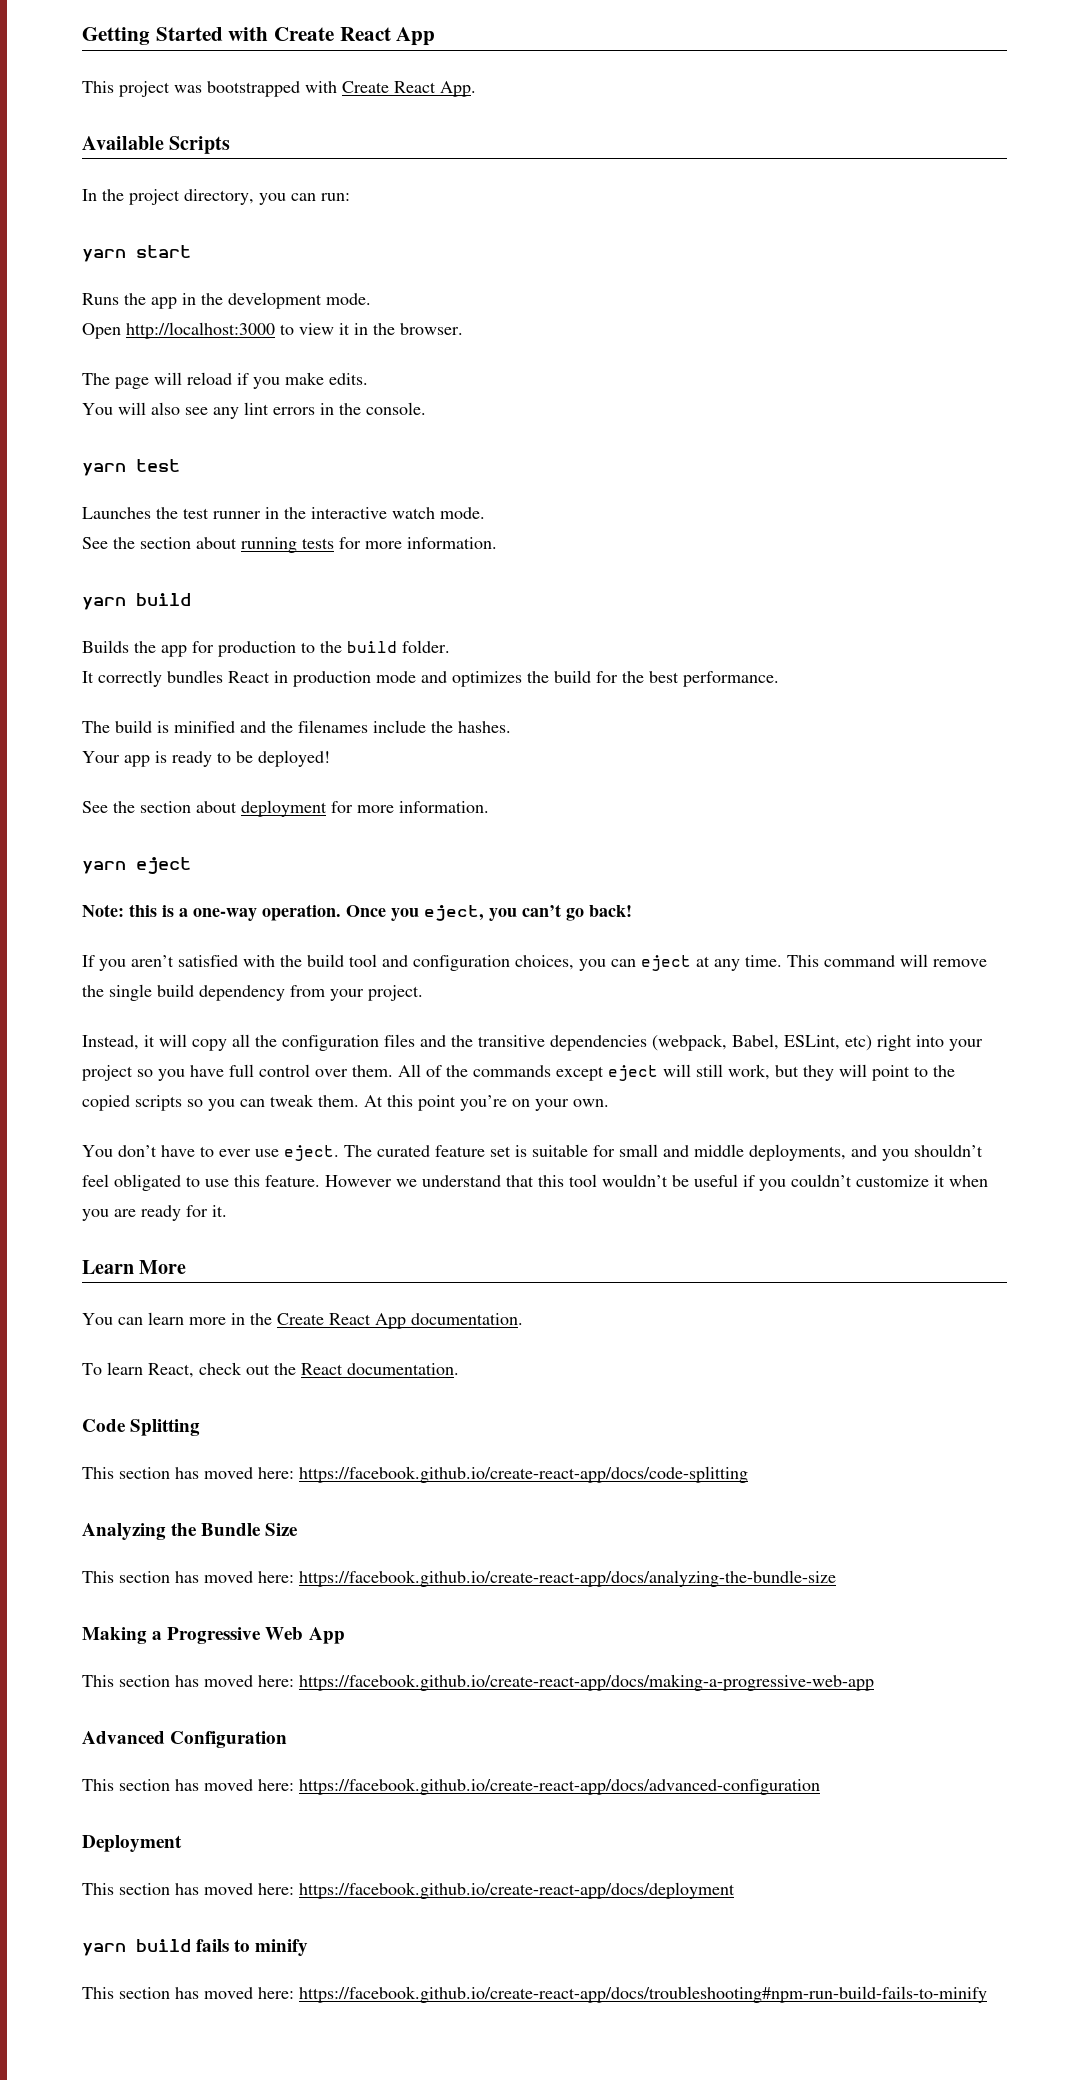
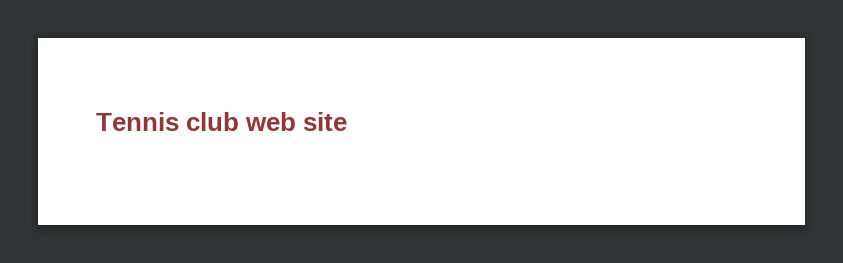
[82,27,436,46] [82,81,476,97] [82,136,231,154] [82,189,350,205] [82,245,191,262] [82,292,371,309] [82,322,463,339] [82,372,368,389] [82,402,426,419] [82,459,180,476] [82,507,485,519] [82,537,497,553] [82,593,191,610] [82,640,450,657] [82,670,779,687] [82,720,511,733] [82,750,330,767] [82,800,489,817] [82,857,191,874] [82,904,632,921] [82,954,987,971] [82,984,423,1001] [82,1034,983,1051] [82,1064,955,1081] [82,1094,609,1111] [82,1144,983,1161] [82,1174,988,1191] [82,1205,227,1221] [82,1260,187,1274] [82,1312,523,1329] [82,1362,459,1378] [82,1419,201,1436] [82,1466,748,1483] [82,1523,299,1540] [82,1570,836,1587] [82,1627,345,1644] [82,1674,874,1691] [82,1731,288,1748] [82,1778,820,1795] [82,1835,182,1852] [82,1882,735,1899] [82,1939,309,1956] [82,1986,987,2003] Getting Started with Create React App // This project was bootstrapped with Create React App. // Available Scripts // In the project directory, you can run: // yarn start // Runs the app in the development mode. // Open http://localhost:3000 to view it in the browser. // The page will reload if you make edits. // You will also see any lint errors in the console. // yarn test // Launches the test runner in the interactive watch mode. // See the section about running tests for more information. // yarn build // Builds the app for production to the build folder. // It correctly bundles React in production mode and optimizes the build for the best performance. // The build is minified and the filenames include the hashes. // Your app is ready to be deployed! // See the section about deployment for more information. // yarn eject // Note: this is a one-way operation. Once you eject, you can’t go back! // If you aren’t satisfied with the build tool and configuration choices, you can eject at any time. This command will remove the single build dependency from your project. // Instead, it will copy all the configuration files and the transitive dependencies (webpack, Babel, ESLint, etc) right into your project so you have full control over them. All of the commands except eject will still work, but they will point to the copied scripts so you can tweak them. At this point you’re on your own. // You don’t have to ever use eject. The curated feature set is suitable for small and middle deployments, and you shouldn’t feel obligated to use this feature. However we understand that this tool wouldn’t be useful if you couldn’t customize it when you are ready for it. // Learn More // You can learn more in the Create React App documentation. // To learn React, check out the React documentation. // Code Splitting // This section has moved here: https://facebook.github.io/create-react-app/docs/code-splitting // Analyzing the Bundle Size // This section has moved here: https://facebook.github.io/create-react-app/docs/analyzing-the-bundle-size // Making a Progressive Web App // This section has moved here: https://facebook.github.io/create-react-app/docs/making-a-progressive-web-app // Advanced Configuration // This section has moved here: https://facebook.github.io/create-react-app/docs/advanced-configuration // Deployment // This section has moved here: https://facebook.github.io/create-react-app/docs/deployment // yarn build fails to minify // This section has moved here: https://facebook.github.io/create-react-app/docs/troubleshooting#npm-run-build-fails-to-minify -> [96,112,348,131] Tennis club web site

